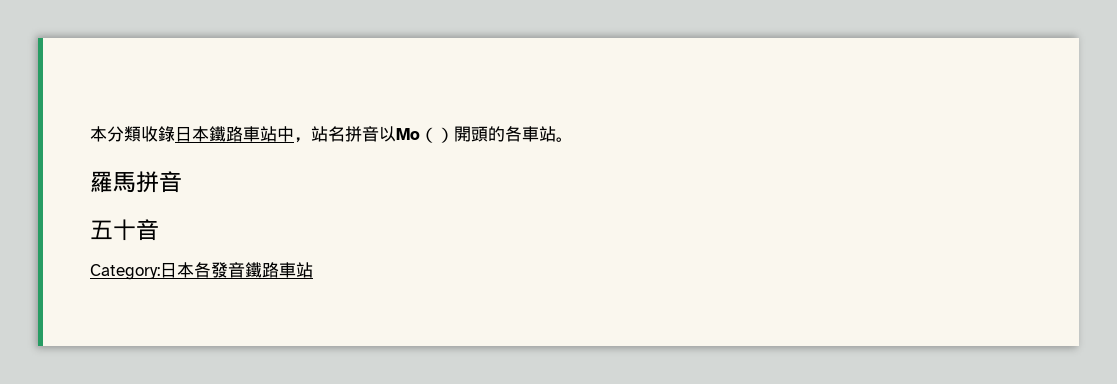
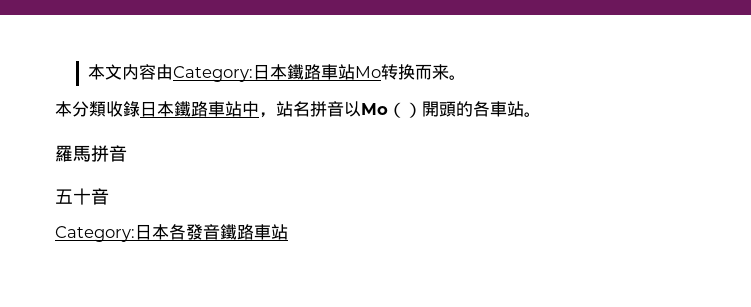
[90,126,107,142] 本 -> [87,64,466,82] [55,101,72,117] 本文内容由Category:日本鐵路車站Mo转换而来。 // 本

